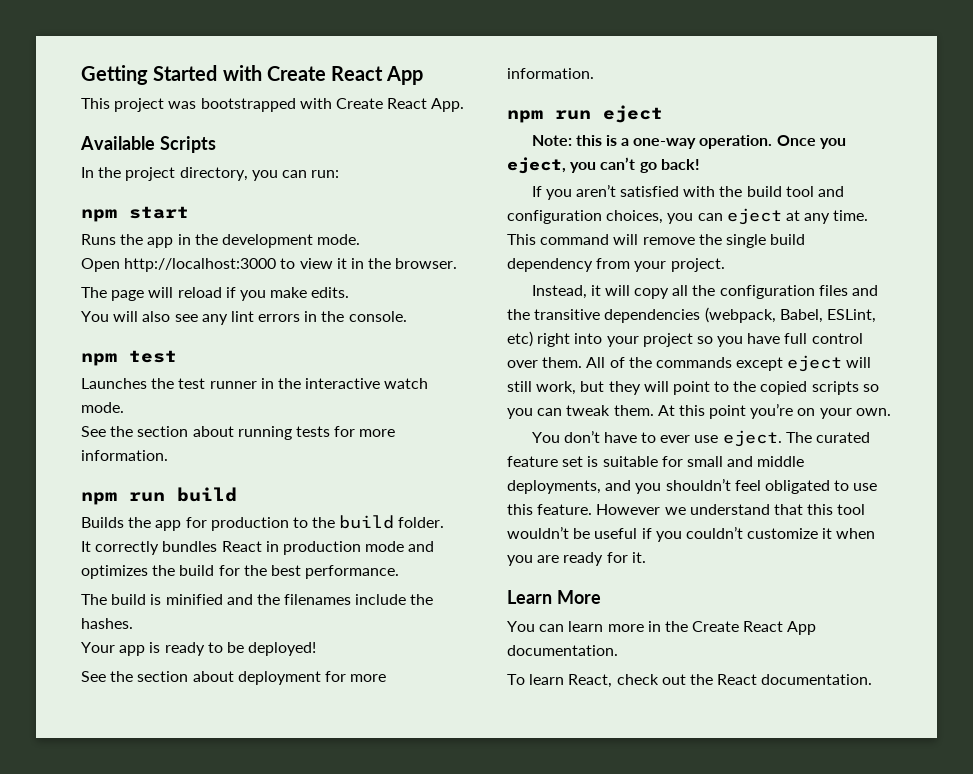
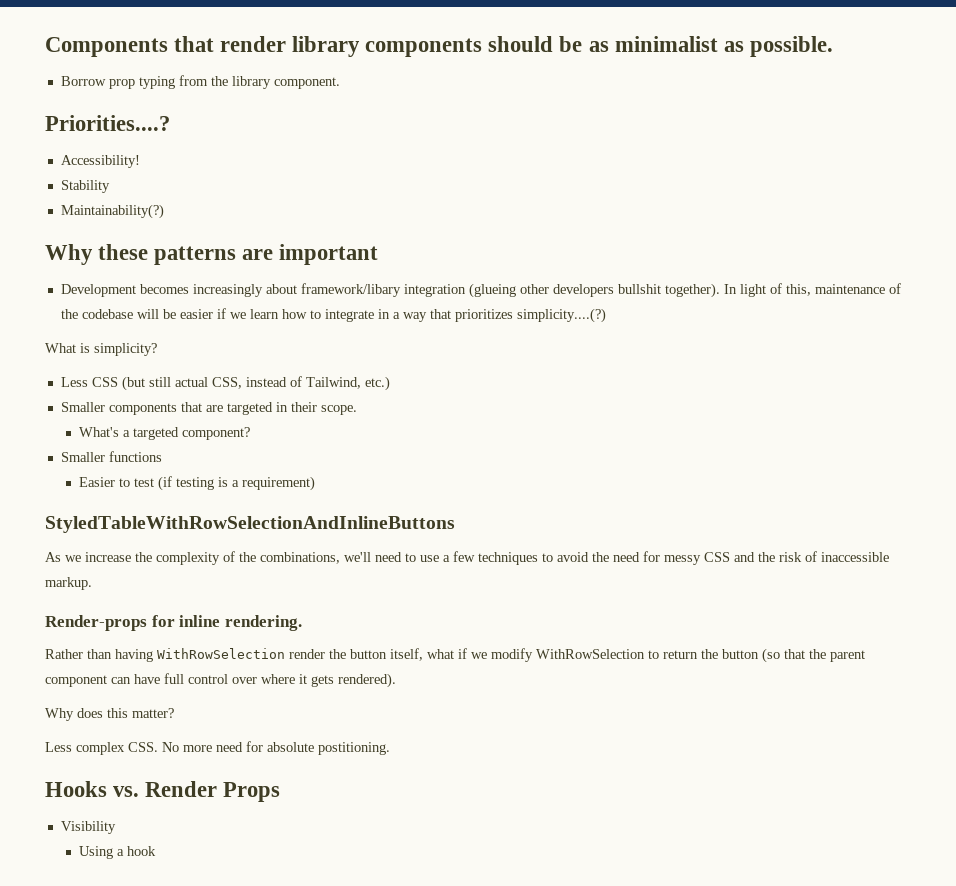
[81,65,424,85] [81,98,465,112] [80,136,216,153] [81,167,340,181] [81,206,189,222] [81,234,361,248] [81,258,458,272] [81,287,350,301] [81,311,407,325] [81,350,177,366] [81,378,429,389] [81,402,124,413] [81,426,396,440] [81,450,168,461] [81,487,237,505] [81,515,445,531] [81,541,435,555] [81,565,400,579] [81,594,434,605] [81,618,133,629] [81,642,317,656] [81,671,387,685] [507,68,594,79] [507,105,663,123] [531,135,846,149] [507,157,700,174] [531,184,845,200] [507,208,869,225] [507,234,806,248] [507,258,725,272] [531,285,879,299] [507,307,876,323] [507,331,863,347] [507,355,872,372] [507,381,879,395] [507,403,891,419] [531,430,871,447] [507,456,805,467] [507,478,878,494] [507,504,866,515] [507,526,876,542] [507,552,646,566] [507,590,601,604] [507,621,817,635] [507,645,618,656] [507,674,873,688] Getting Started with Create React App // This project was bootstrapped with Create React App. // Available Scripts // In the project directory, you can run: // npm start // Runs the app in the development mode. // Open http://localhost:3000 to view it in the browser. // The page will reload if you make edits. // You will also see any lint errors in the console. // npm test // Launches the test runner in the interactive watch mode. // See the section about running tests for more information. // npm run build // Builds the app for production to the build folder. // It correctly bundles React in production mode and optimizes the build for the best performance. // The build is minified and the filenames include the hashes. // Your app is ready to be deployed! // See the section about deployment for more information. // npm run eject // Note: this is a one-way operation. Once you eject, you can’t go back! // If you aren’t satisfied with the build tool and configuration choices, you can eject at any time. This command will remove the single build dependency from your project. // Instead, it will copy all the configuration files and the transitive dependencies (webpack, Babel, ESLint, etc) right into your project so you have full control over them. All of the commands except eject will still work, but they will point to the copied scripts so you can tweak them. At this point you’re on your own. // You don’t have to ever use eject. The curated feature set is suitable for small and middle deployments, and you shouldn’t feel obligated to use this feature. However we understand that this tool wouldn’t be useful if you couldn’t customize it when you are ready for it. // Learn More // You can learn more in the Create React App documentation. // To learn React, check out the React documentation. -> [45,36,833,57] [60,75,340,89] [45,115,170,131] [60,155,140,168] [60,180,110,193] [60,204,164,219] [45,244,379,265] [60,283,901,298] [60,308,606,323] [45,343,157,356] [60,376,390,391] [60,402,357,415] [79,427,251,440] [60,451,162,462] [79,476,316,491] [45,516,455,533] [45,551,889,565] [45,577,92,590] [45,615,302,631] [45,648,865,663] [45,673,396,688] [45,708,174,721] [45,741,390,755] [45,781,281,802] [60,821,116,834] [79,846,157,859] Components that render library components should be as minimalist as possible. // Borrow prop typing from the library component. // Priorities....? // Accessibility! // Stability // Maintainability(?) // Why these patterns are important // Development becomes increasingly about framework/libary integration (glueing other developers bullshit together). In light of this, maintenance of the codebase will be easier if we learn how to integrate in a way that prioritizes simplicity....(?) // What is simplicity? // Less CSS (but still actual CSS, instead of Tailwind, etc.) // Smaller components that are targeted in their scope. // What's a targeted component? // Smaller functions // Easier to test (if testing is a requirement) // StyledTableWithRowSelectionAndInlineButtons // As we increase the complexity of the combinations, we'll need to use a few techniques to avoid the need for messy CSS and the risk of inaccessible markup. // Render-props for inline rendering. // Rather than having WithRowSelection render the button itself, what if we modify WithRowSelection to return the button (so that the parent component can have full control over where it gets rendered). // Why does this matter? // Less complex CSS. No more need for absolute postitioning. // Hooks vs. Render Props // Visibility // Using a hook

